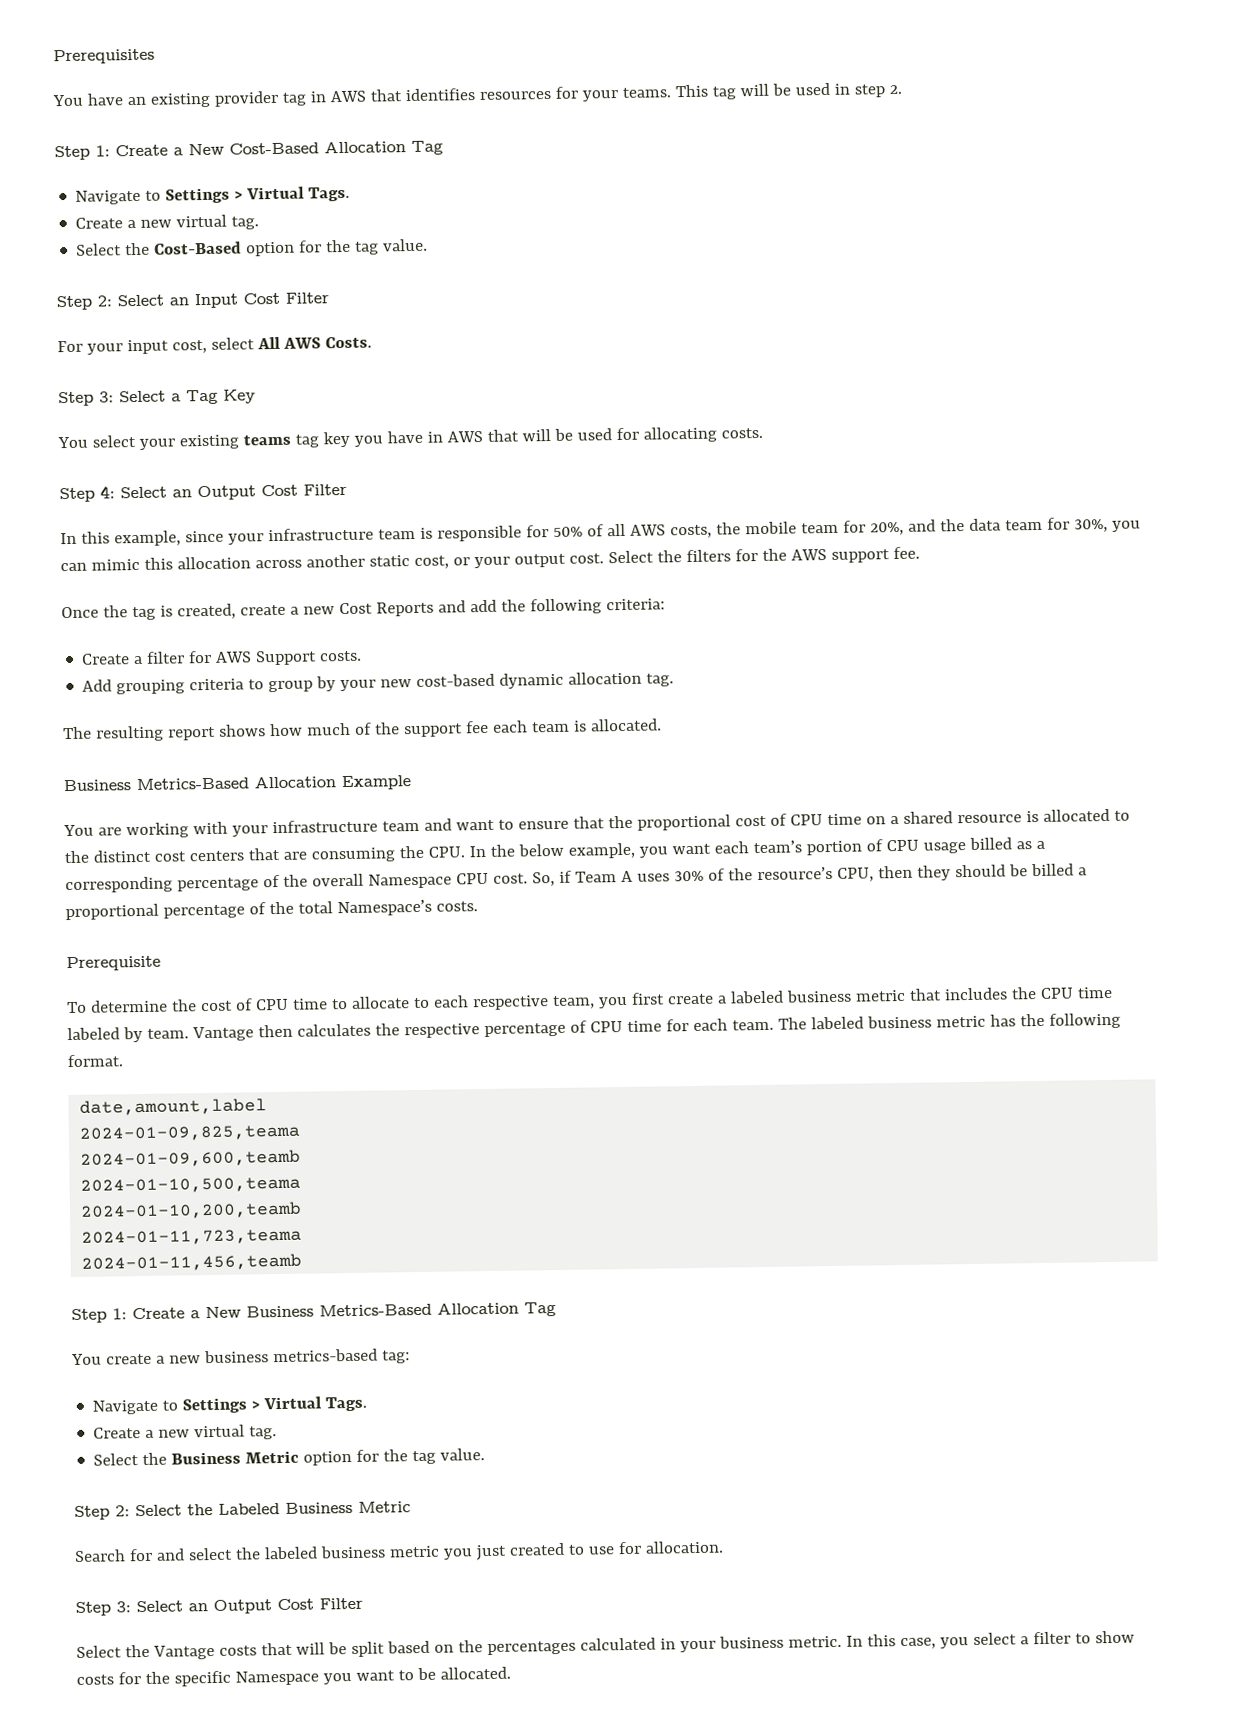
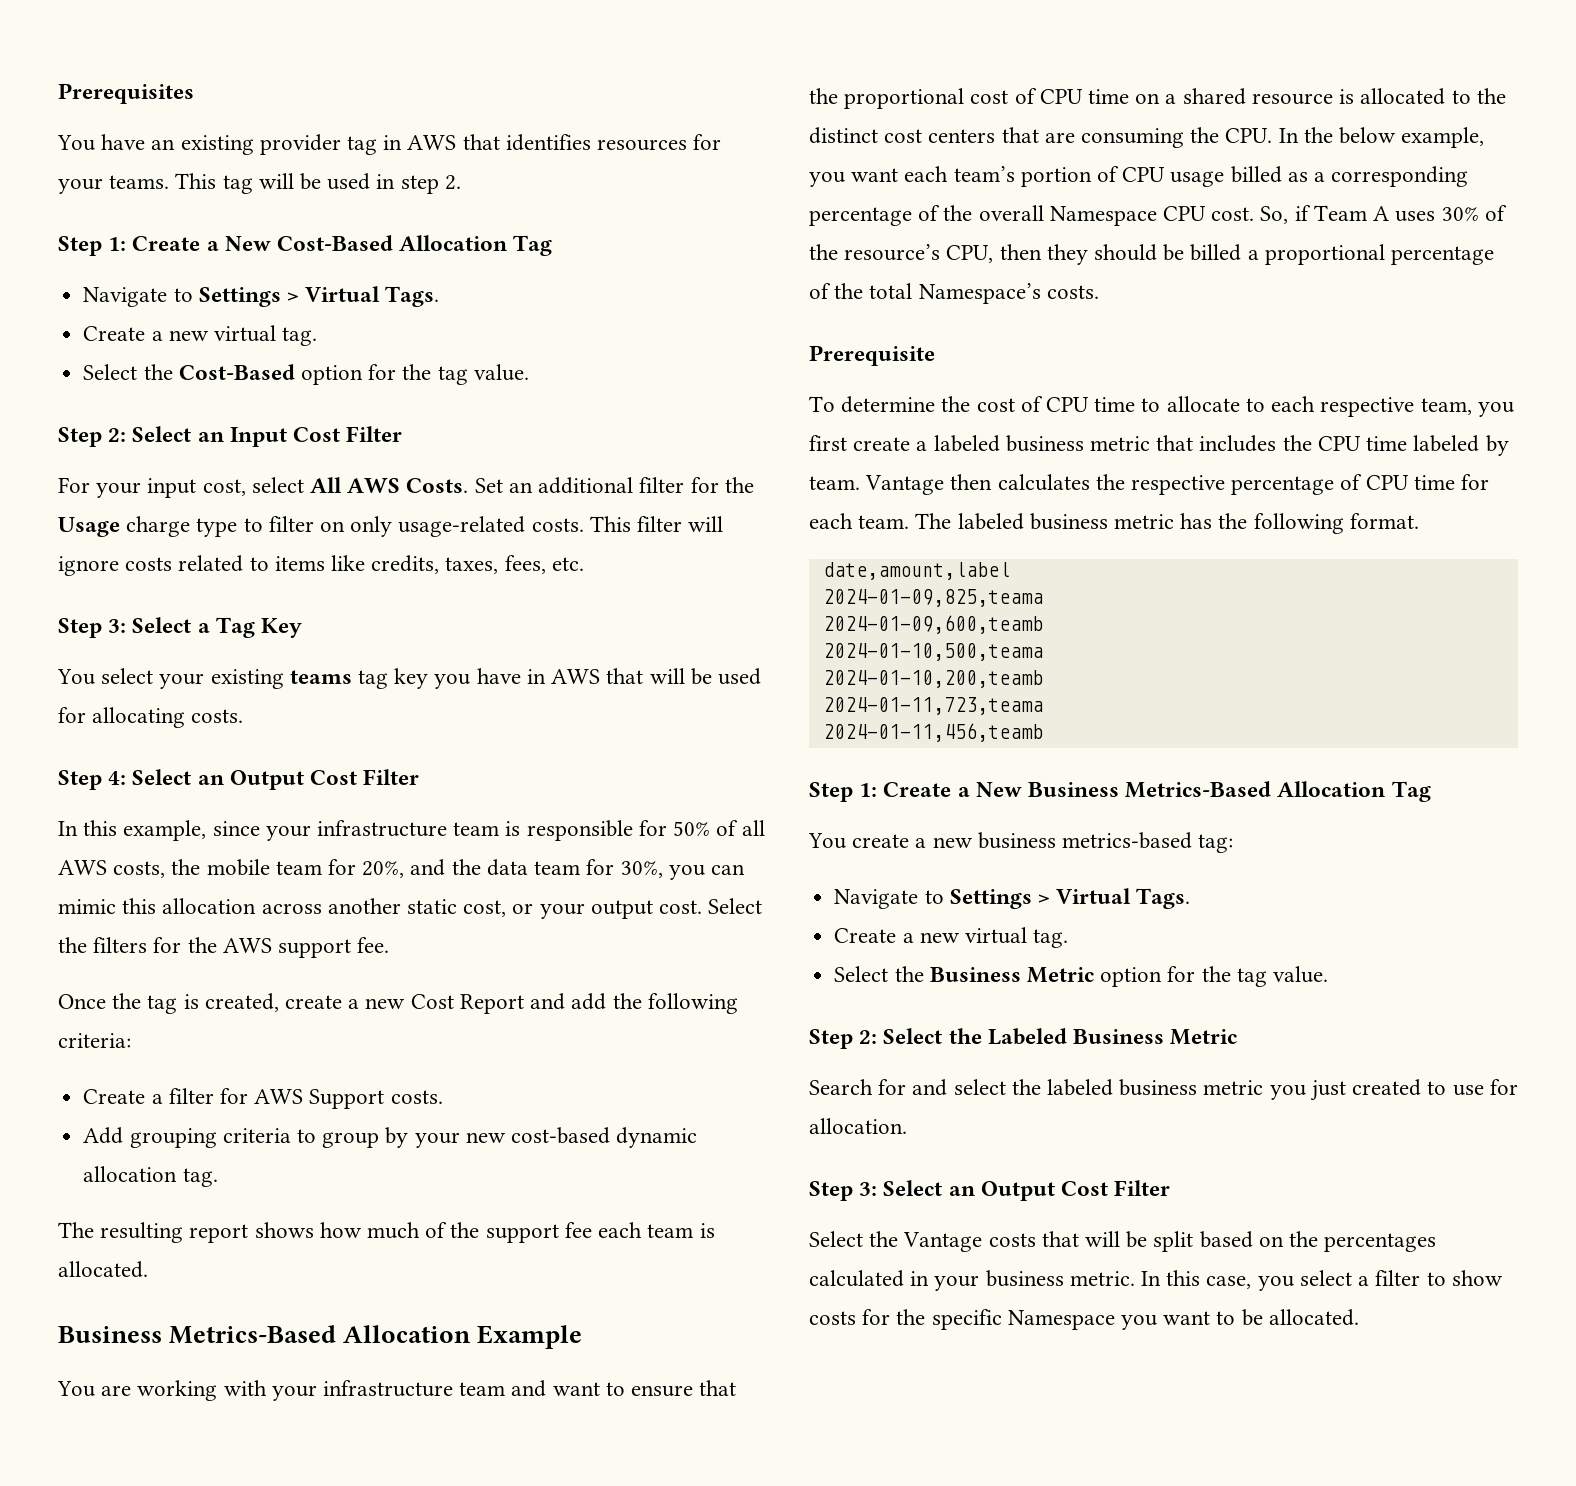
(372, 342) none -> [474,477,754,494] [58,516,724,537] [58,555,584,576] Set an additional filter for the Usage charge type to filter on only usage-related costs. This filter will ignore costs related to items like credits, taxes, fees, etc.
[375,601,434,617] Reports -> [459,994,524,1014] Report

